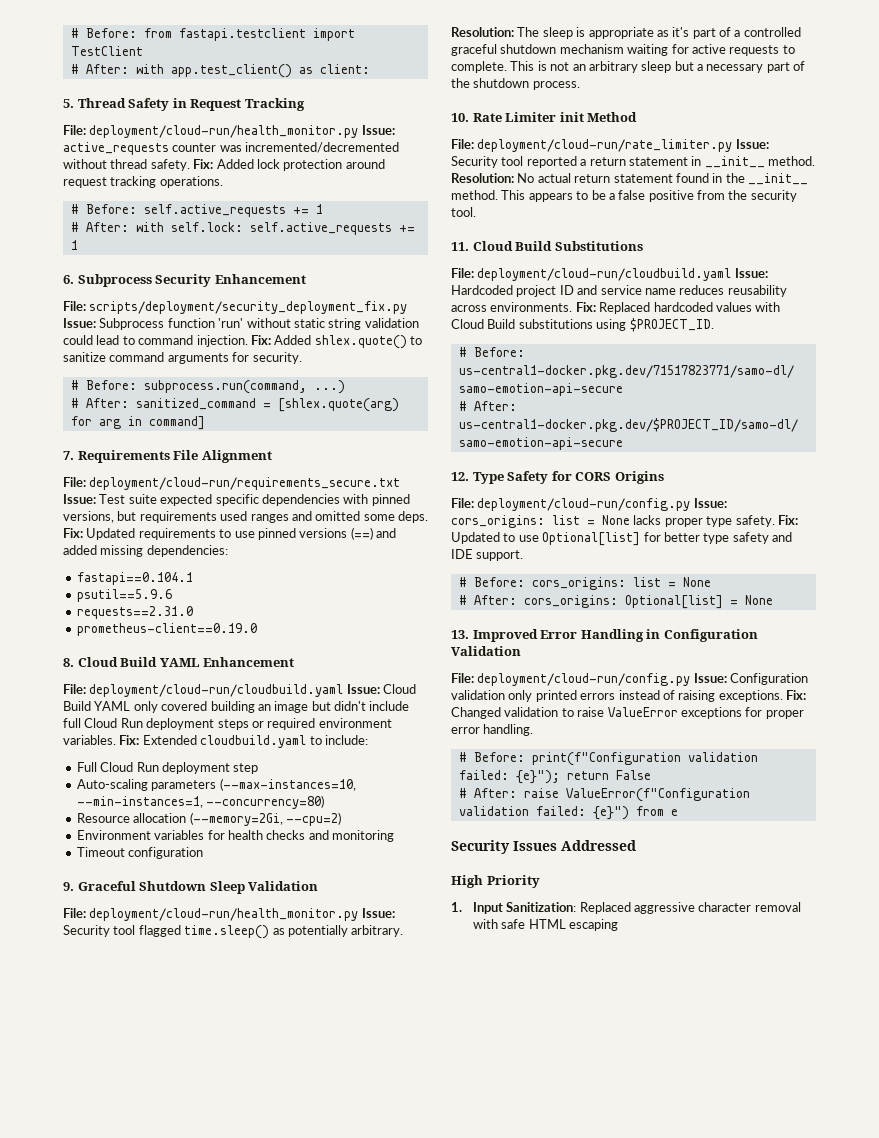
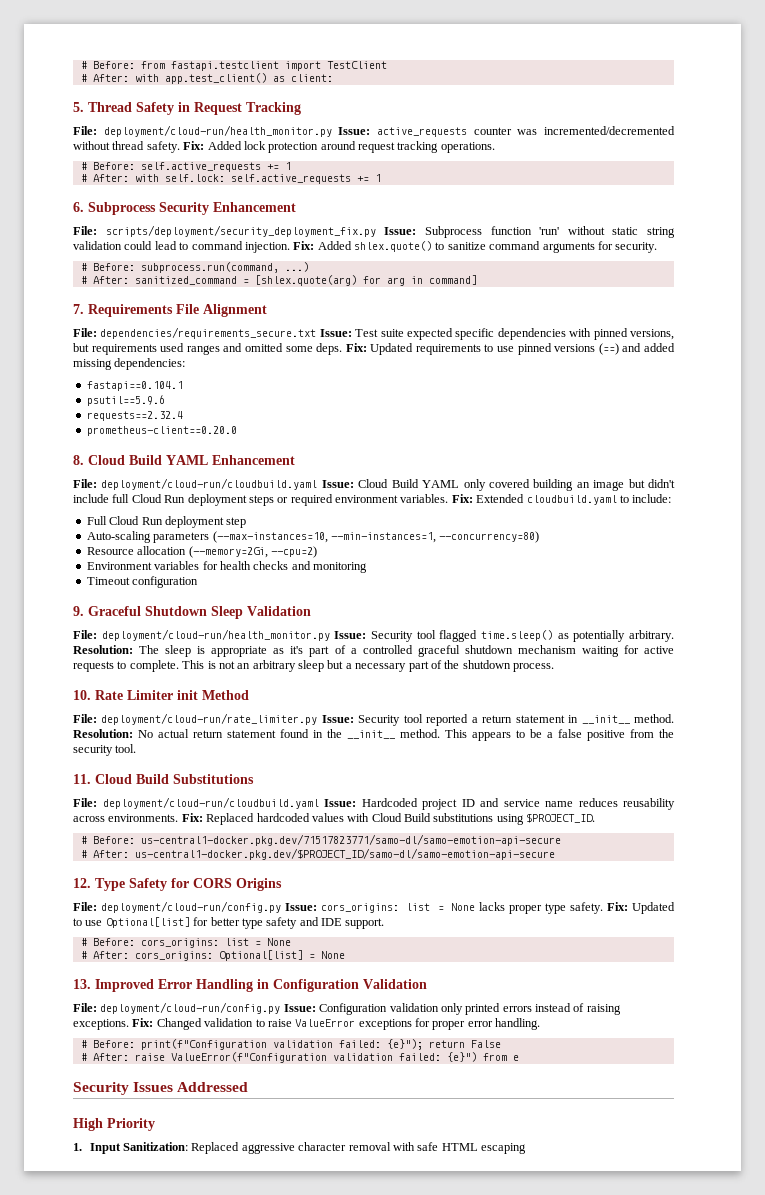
[89,477,401,490] deployment/cloud-run/requirements_secure.txt -> [100,327,317,339] dependencies/requirements_secure.txt
[76,606,193,619] [76,623,257,636] requests==2.31.0 // prometheus-client==0.19.0 -> [86,411,183,421] [86,426,237,436] requests==2.32.4 // prometheus-client==0.20.0

